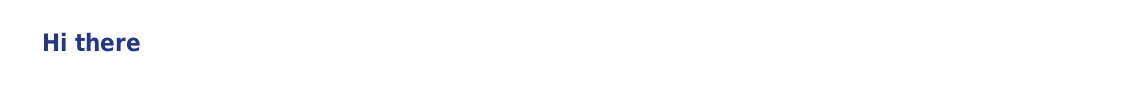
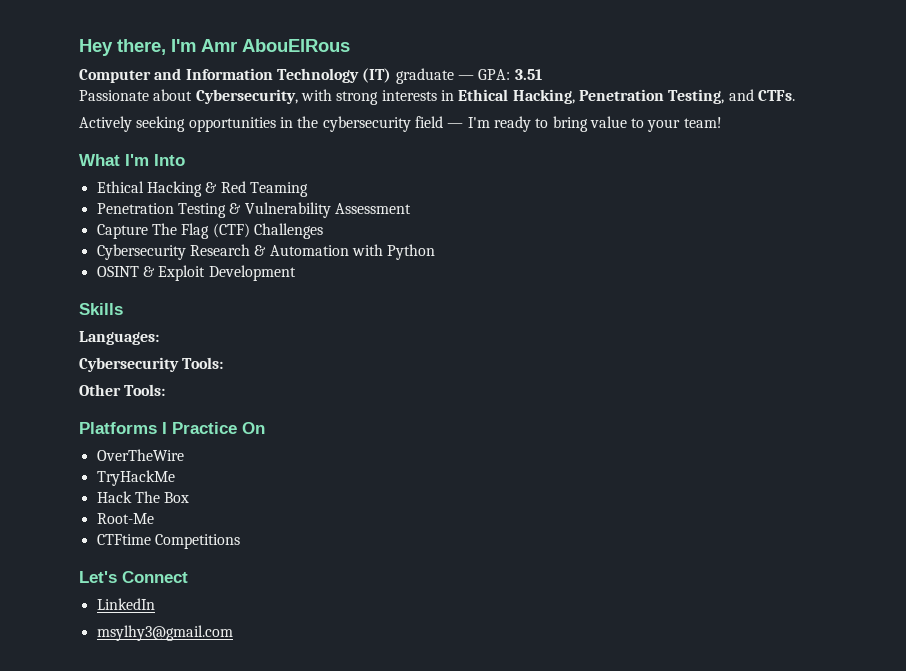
[42,32,141,52] Hi there -> [79,39,350,56] [79,68,542,84] [79,89,795,105] [79,116,722,132] [79,154,185,166] [96,181,308,197] [96,202,411,218] [96,223,323,239] [96,244,436,260] [96,265,296,281] [79,303,123,315] [79,331,159,345] [79,357,224,372] [79,384,166,396] [79,422,265,434] [96,449,184,461] [96,470,175,486] [96,491,190,503] [96,513,154,524] [96,534,240,549] [79,571,188,583] [96,598,155,610] [96,625,233,641] Hey there, I'm Amr AbouElRous // Computer and Information Technology (IT) graduate — GPA: 3.51 // Passionate about Cybersecurity, with strong interests in Ethical Hacking, Penetration Testing, and CTFs. // Actively seeking opportunities in the cybersecurity field — I'm ready to bring value to your team! // What I'm Into // Ethical Hacking & Red Teaming // Penetration Testing & Vulnerability Assessment // Capture The Flag (CTF) Challenges // Cybersecurity Research & Automation with Python // OSINT & Exploit Development // Skills // Languages: // Cybersecurity Tools: // Other Tools: // Platforms I Practice On // OverTheWire // TryHackMe // Hack The Box // Root-Me // CTFtime Competitions // Let's Connect // LinkedIn // msylhy3@gmail.com

